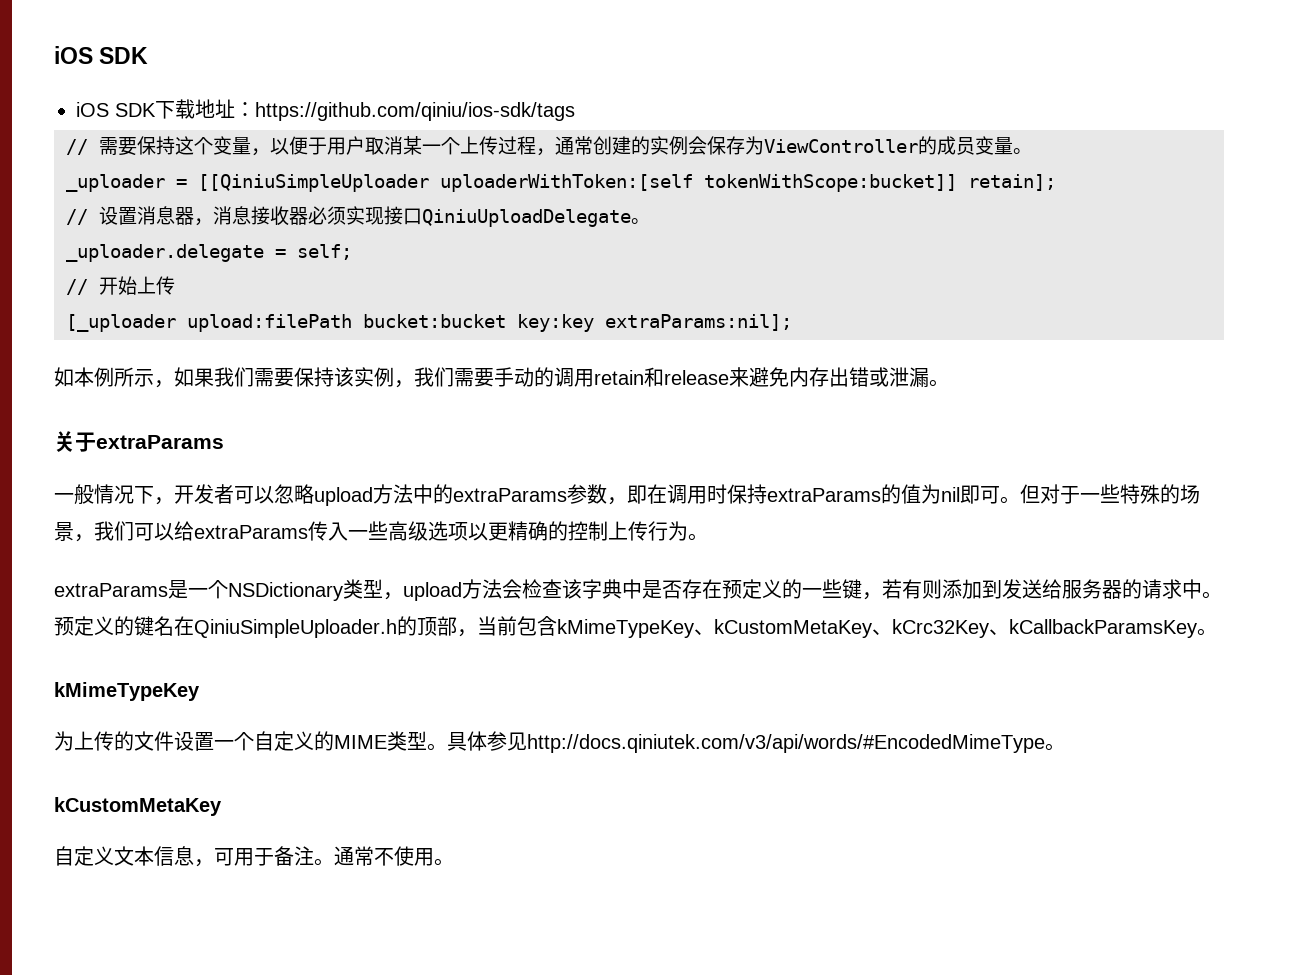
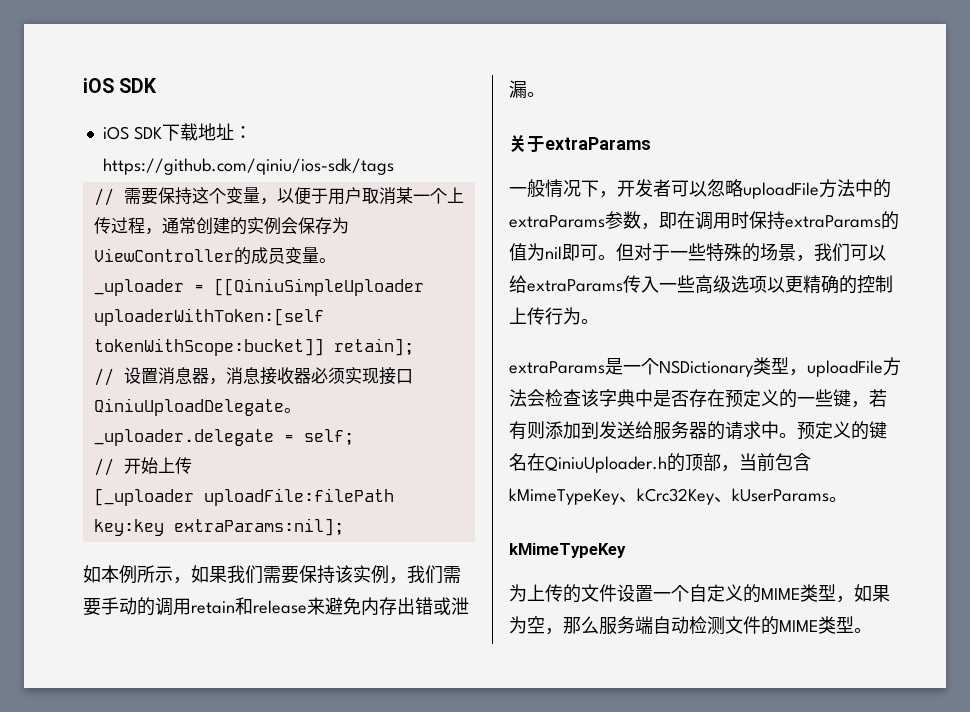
[187,314,506,332] upload:filePath bucket:bucket -> [203,488,394,506] uploadFile:filePath
[314,487,373,506] upload -> [743,182,819,199] uploadFile
[403,582,462,601] upload -> [807,360,883,377] uploadFile
[194,619,397,638] QiniuSimpleUploader.h -> [545,456,667,473] QiniuUploader.h
[714,619,1197,638] kCustomMetaKey、kCrc32Key、kCallbackParamsKey -> [637,488,829,505] kCrc32Key、kUserParams
[427,731,1065,753] [54,797,222,816] [54,846,434,867] 。具体参见http://docs.qiniutek.com/v3/api/words/#EncodedMimeType。 // kCustomMetaKey // 自定义文本信息，可用于备注。通常不使用 -> [836,584,890,603] [509,616,854,635] ，如果为空，那么服务端自动检测文件的MIME类型

